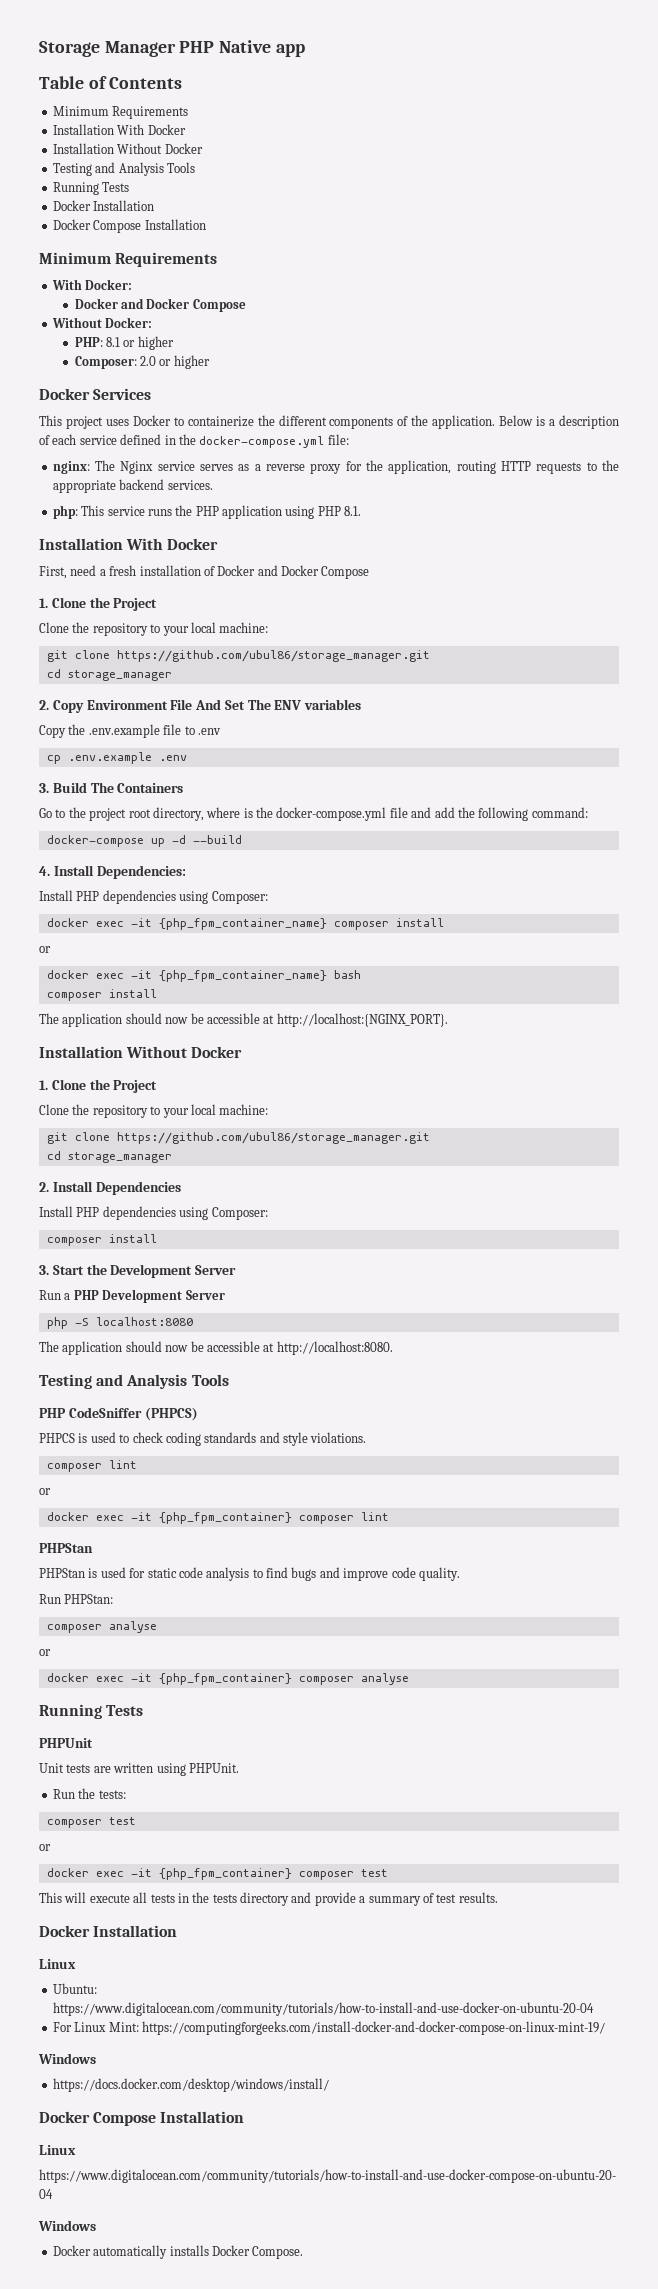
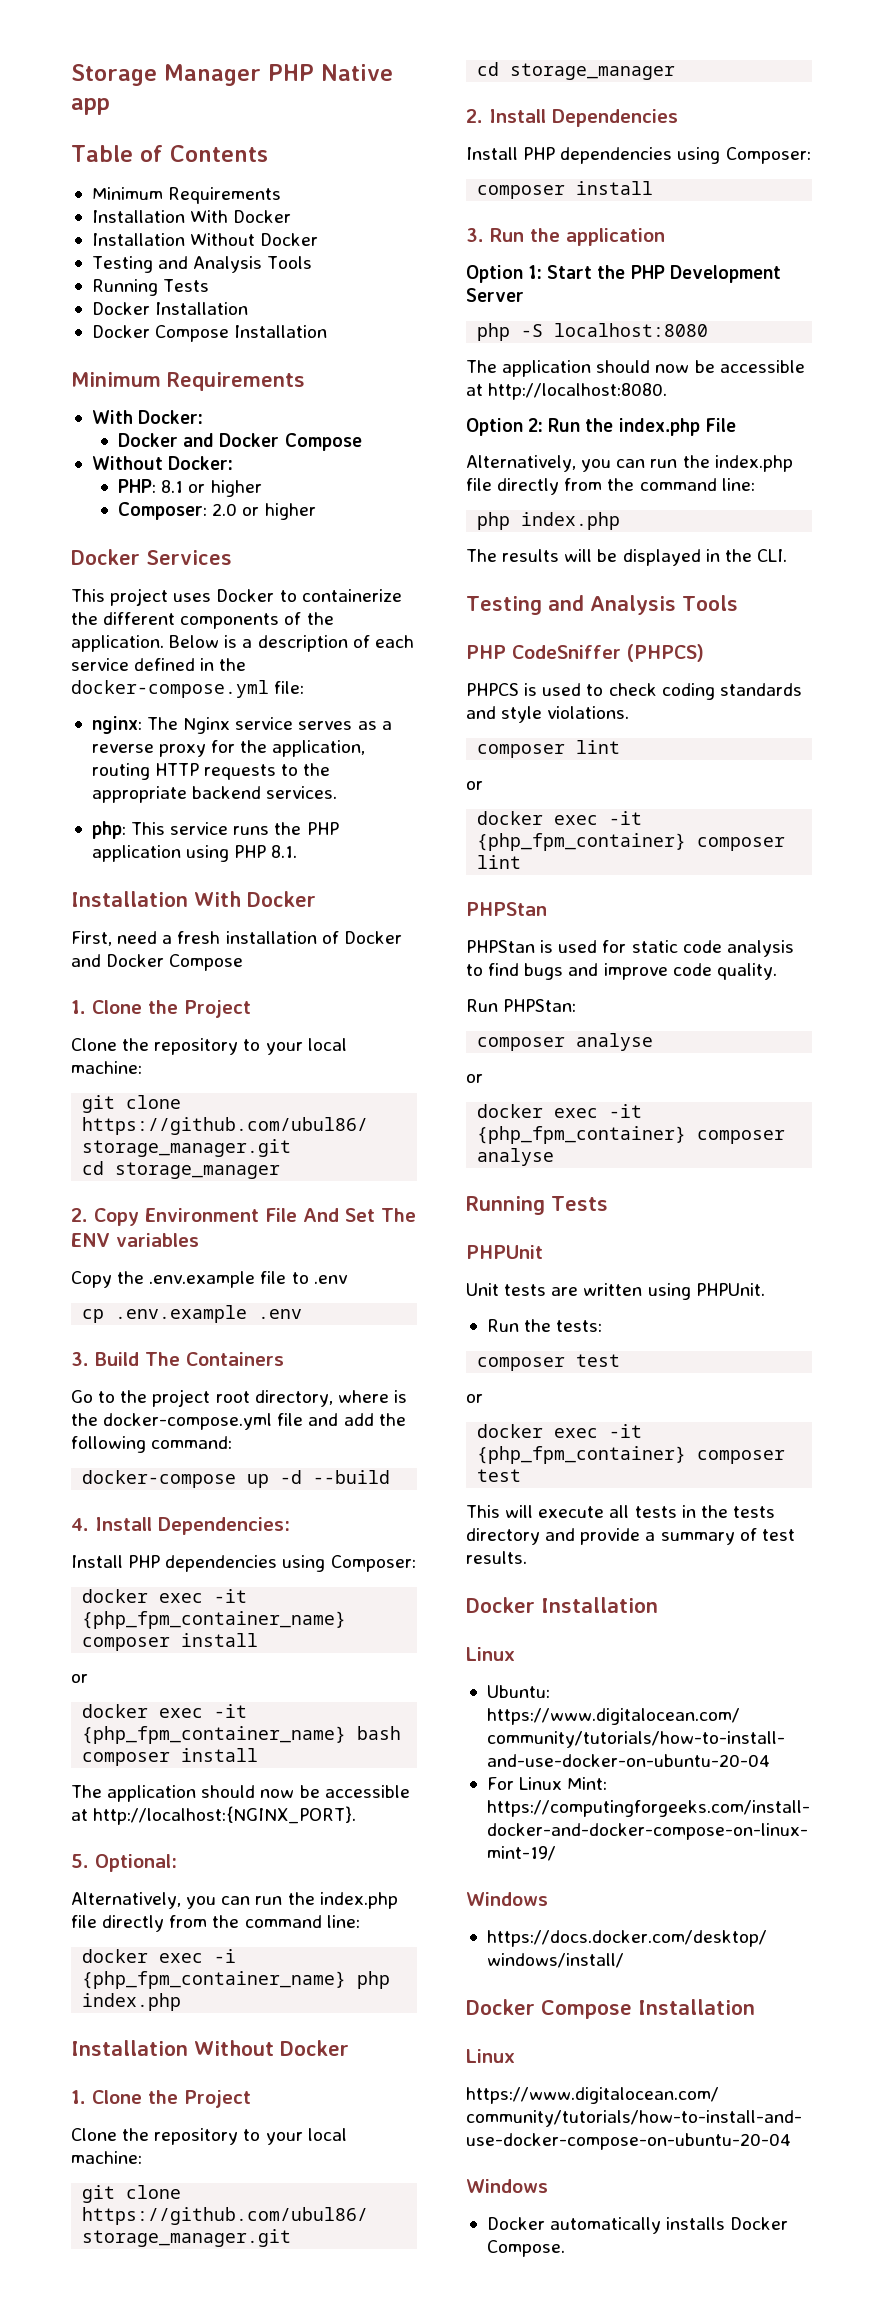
(448, 1020) none -> [71,1854,177,1872] [71,1892,398,1909] [71,1915,360,1932] [82,1949,237,1963] [82,1971,391,1989] [82,1993,182,2011] // 5. Optional: // Alternatively, you can run the index.php file directly from the command line: // docker exec -i {php_fpm_container_name} php index.php
[52,1264,237,1278] [39,1290,71,1300] Start the Development Server // Run a -> [490,228,665,246] [466,265,626,283] Run the application // Option 1: Start the
(393, 1348) none -> [466,418,736,436] [466,455,793,472] [466,478,755,495] [477,512,621,530] [466,549,787,566] // Option 2: Run the index.php File // Alternatively, you can run the index.php file directly from the command line: // php index.php // The results will be displayed in the CLI.

